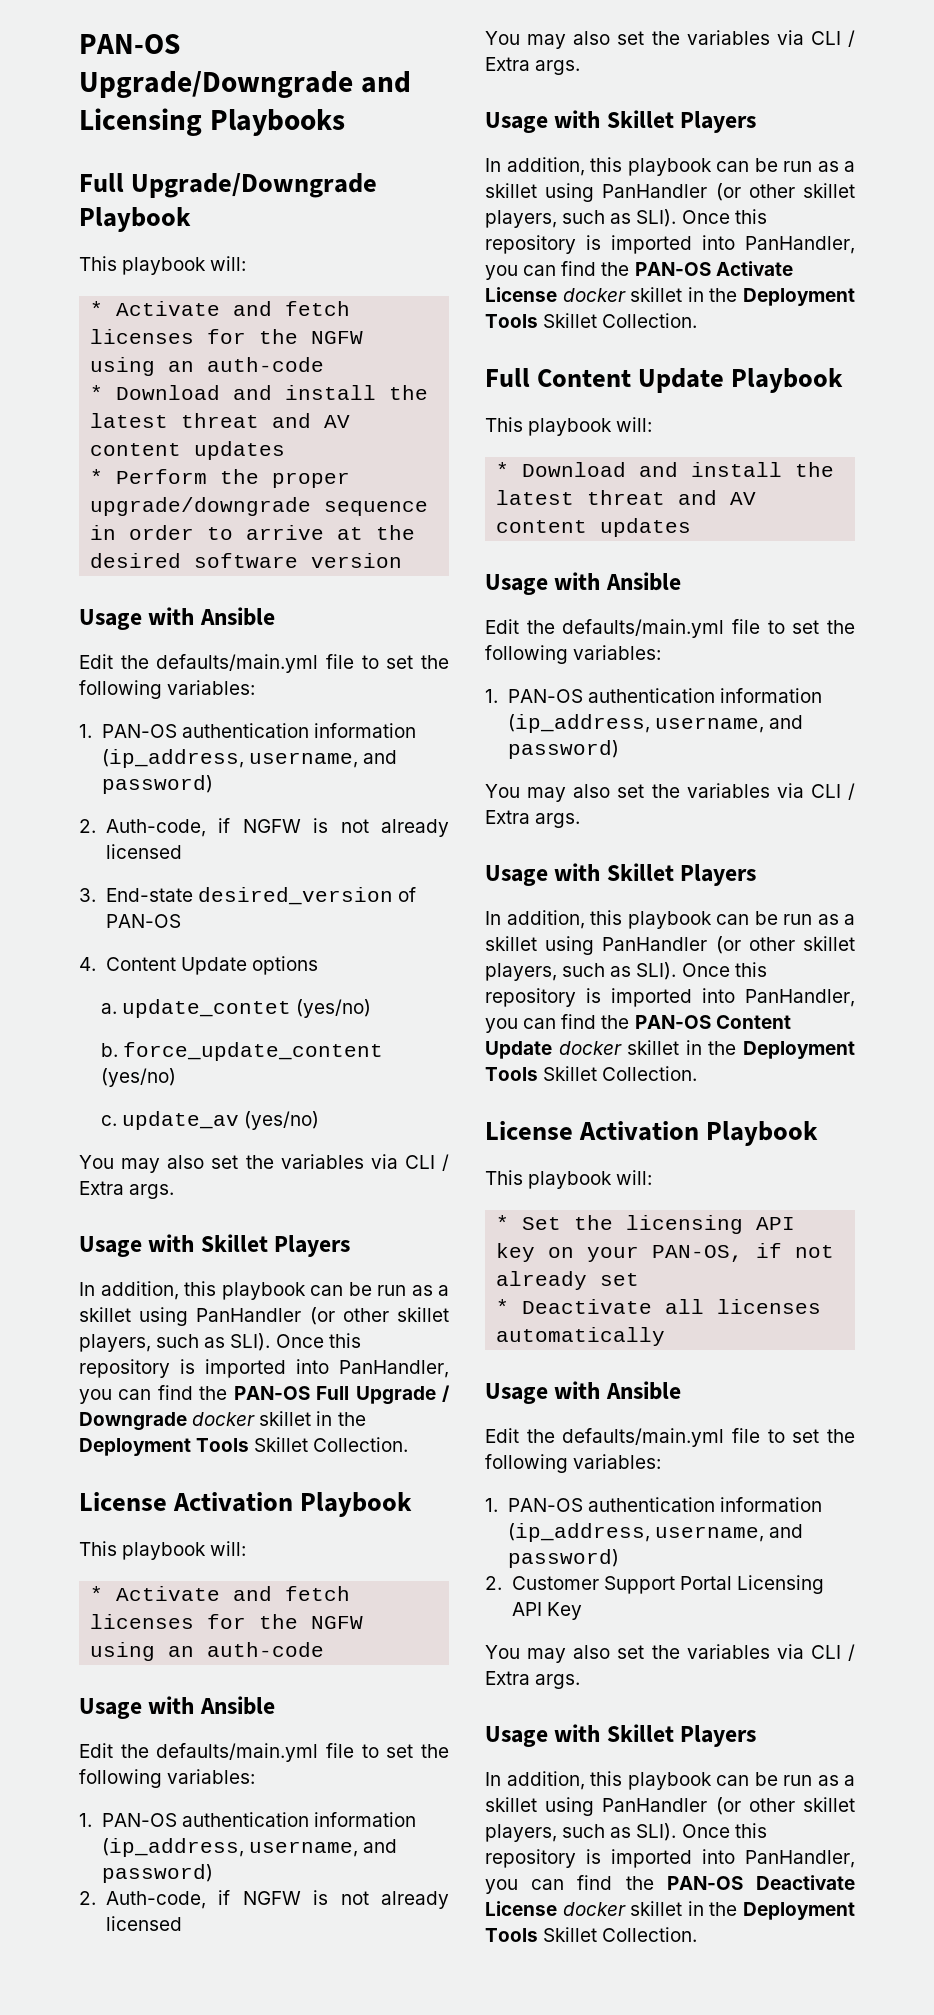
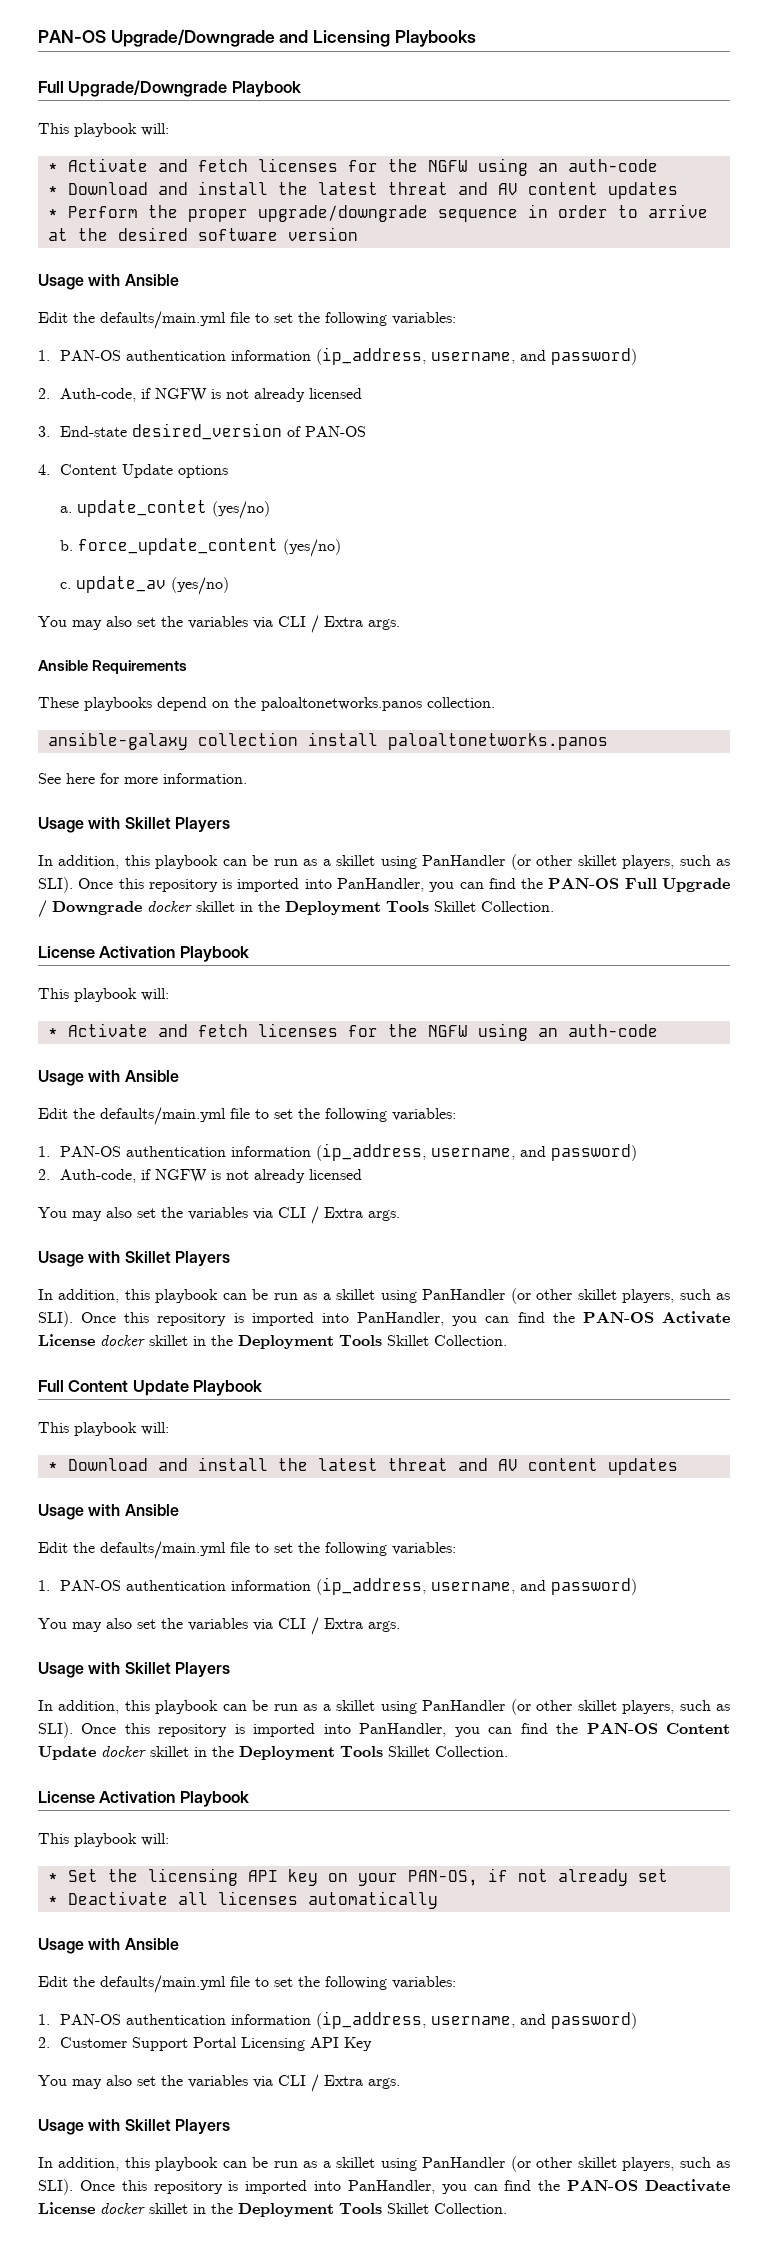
(175, 1191) none -> [38,660,188,674] [38,697,495,711] [47,732,608,750] [38,773,247,784] // Ansible Requirements // These playbooks depend on the paloaltonetworks.panos collection. // ansible-galaxy collection install paloaltonetworks.panos // See here for more information.

